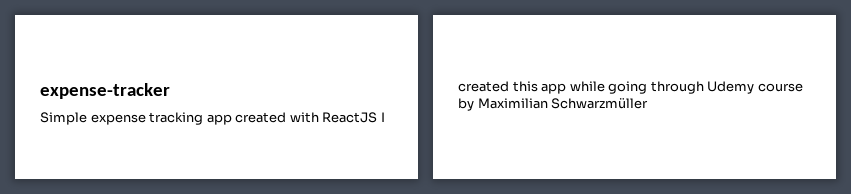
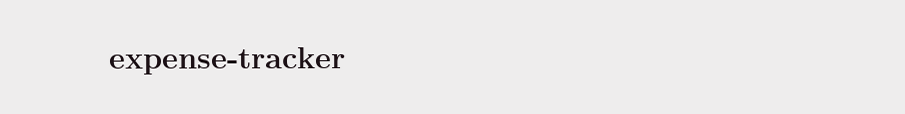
[40,112,385,125] [458,81,803,94] [458,98,649,111] // Simple expense tracking app created with ReactJS I created this app while going through Udemy course by Maximilian Schwarzmüller -> (346, 61) none

